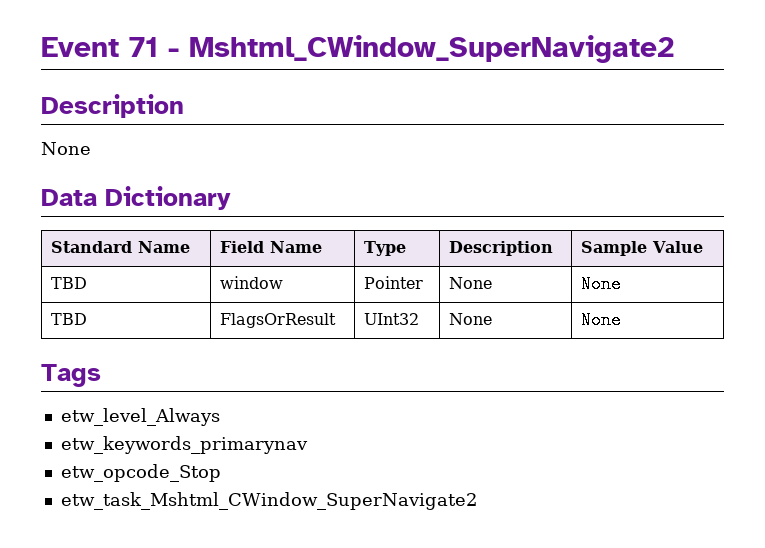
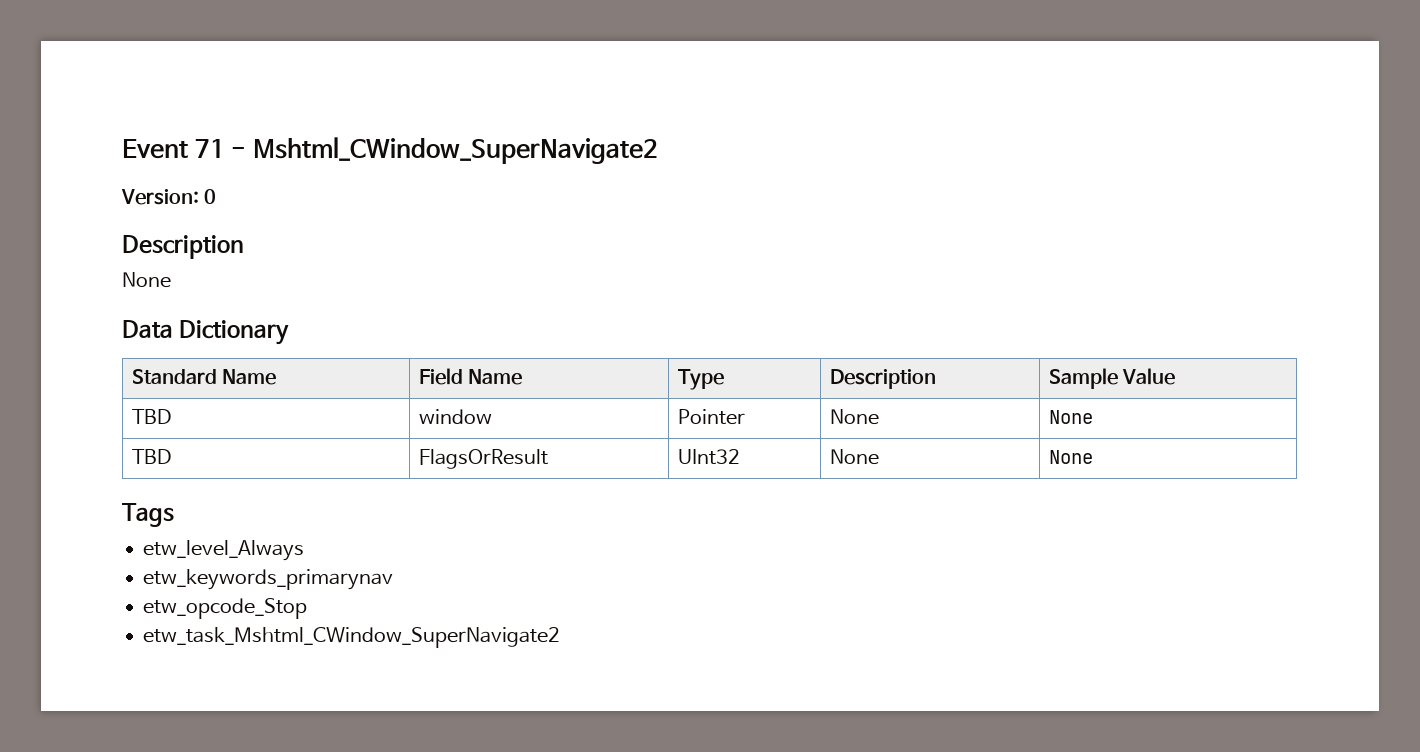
(675, 49) none -> [121,189,217,205] // Version: 0

